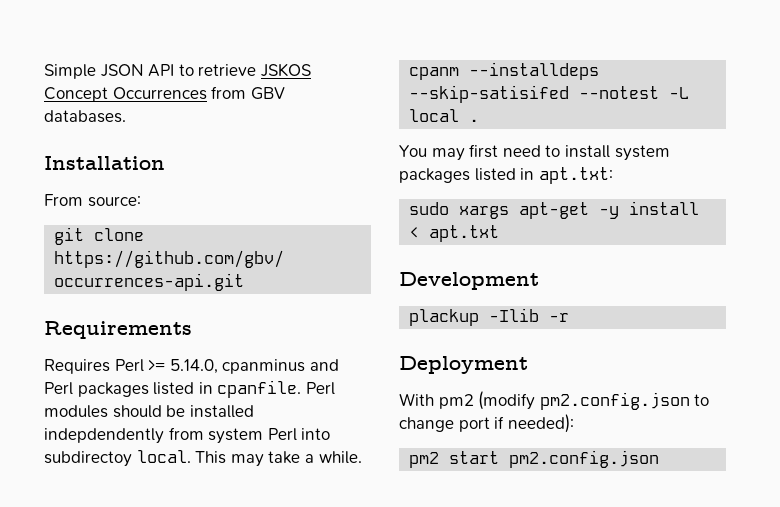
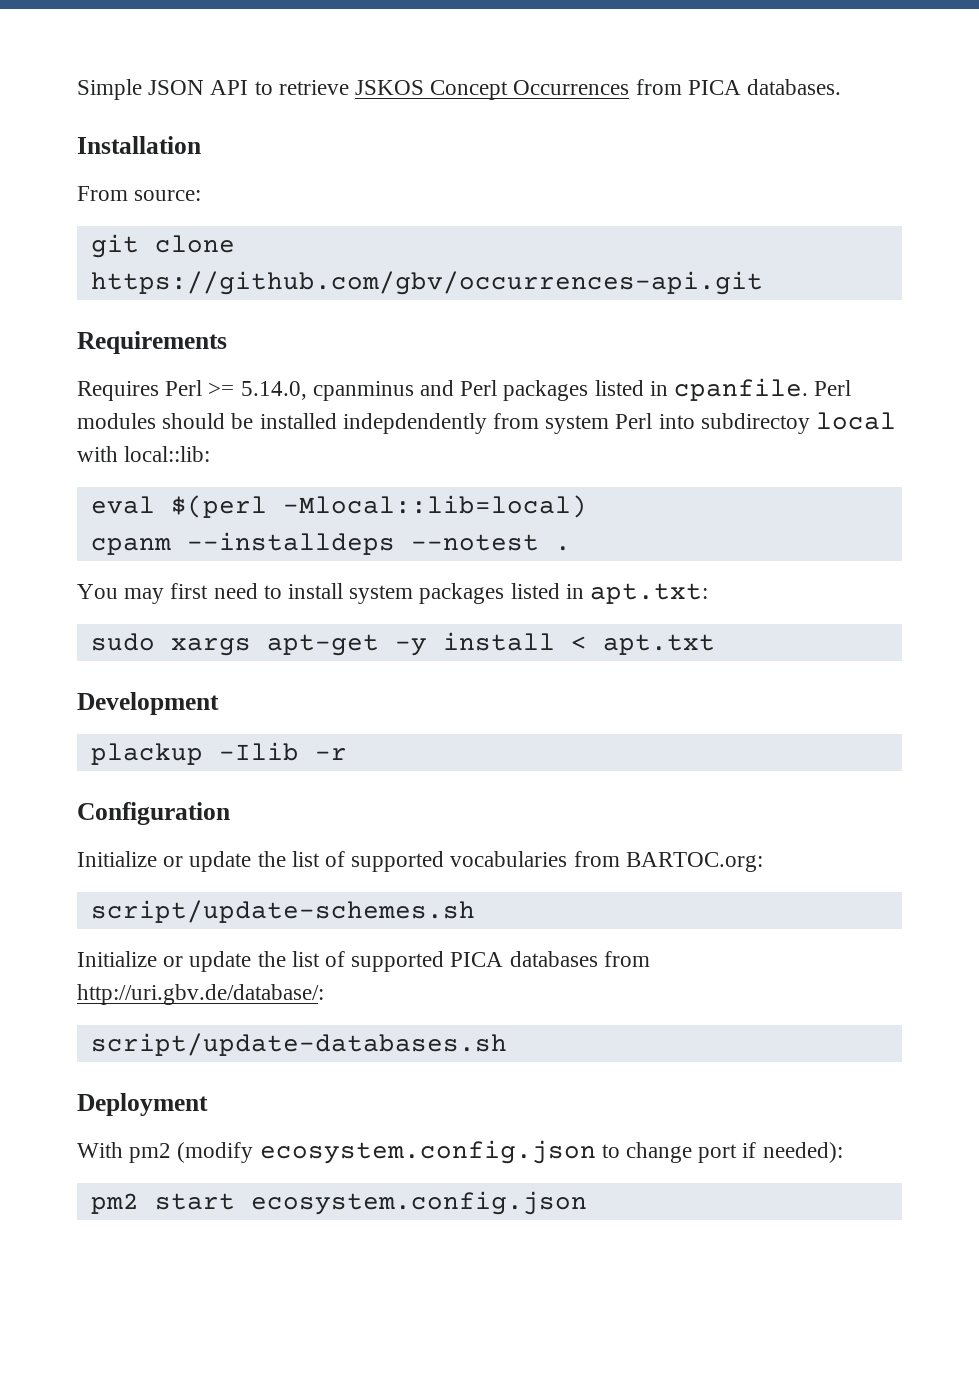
[250,87,285,100] GBV -> [687,80,741,95] PICA
[136,450,362,467] [409,62,600,80] [409,85,690,103] [409,109,460,122] local. This may take a while. // cpanm --installdeps --skip-satisifed --notest -L local -> [816,412,897,430] [77,446,211,462] [90,495,587,518] [90,532,539,555] local with local::lib: // eval $(perl -Mlocal::lib=local) // cpanm --installdeps --notest
(570, 317) none -> [77,802,230,825] [77,851,763,872] [90,900,475,923] [77,951,650,972] [77,984,324,1005] [90,1033,507,1056] // Configuration // Initialize or update the list of supported vocabularies from BARTOC.org: // script/update-schemes.sh // Initialize or update the list of supported PICA databases from http://uri.gbv.de/database/: // script/update-databases.sh
[539,392,690,410] pm2.config.json -> [259,1140,596,1164] ecosystem.config.json
[509,450,660,468] pm2.config.json -> [250,1191,587,1215] ecosystem.config.json

